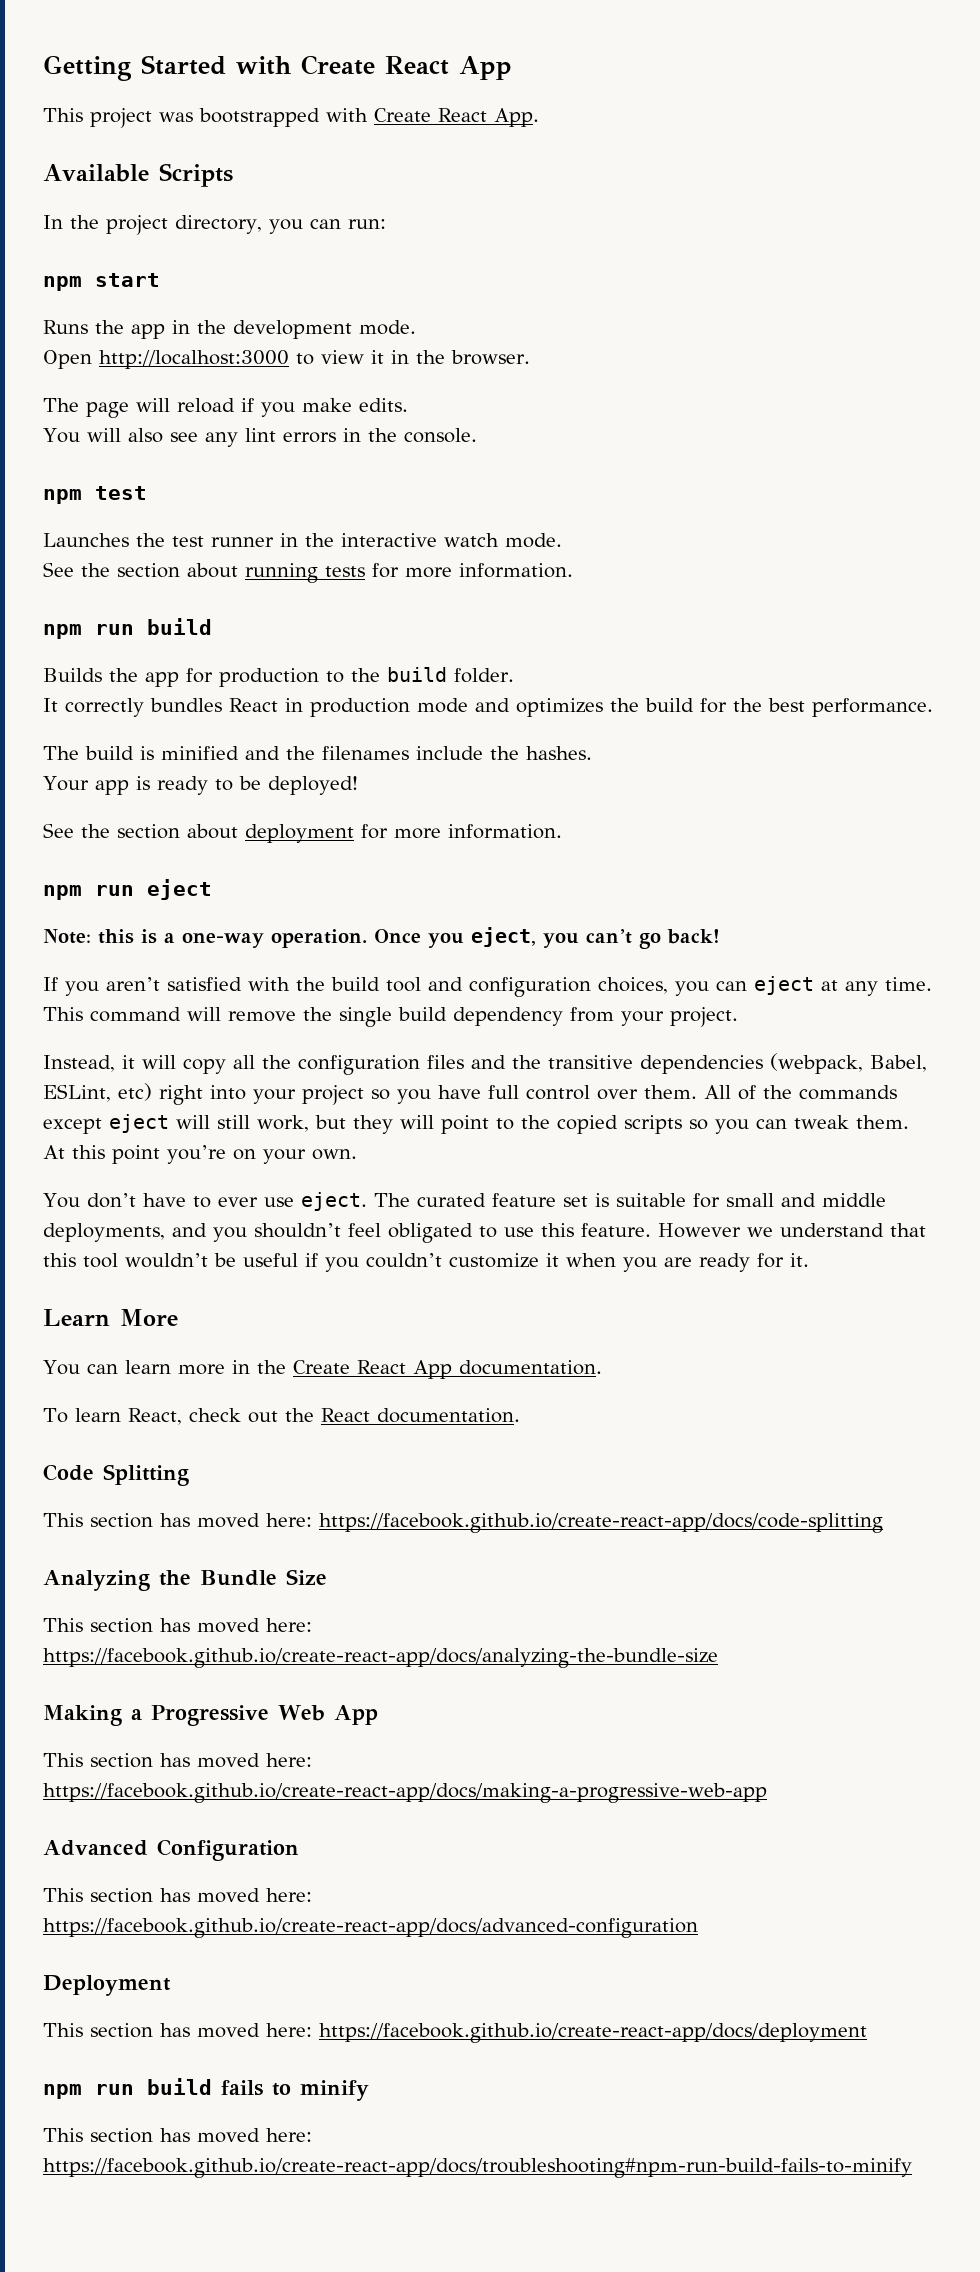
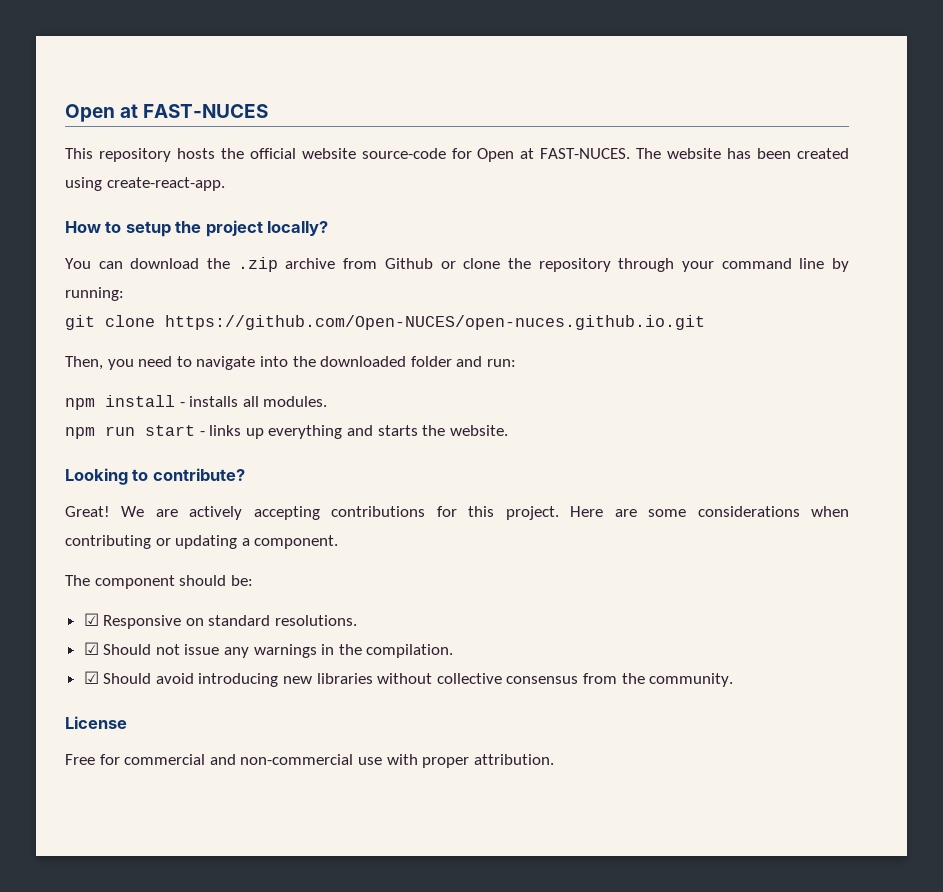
[43,55,512,81] [43,108,539,128] [43,163,233,187] [43,215,386,235] [43,273,160,291] [43,320,416,339] [43,350,530,369] [43,398,408,418] [43,428,477,447] [43,486,147,504] [43,533,562,548] [43,562,573,583] [43,618,212,639] [43,667,514,687] [43,698,933,717] [43,746,592,760] [43,776,358,795] [43,823,562,843] [43,879,212,900] [43,927,720,949] [43,976,932,997] [43,1007,738,1027] [43,1053,927,1075] [43,1083,897,1105] [43,1114,909,1134] [43,1145,357,1164] [43,1192,886,1211] [43,1223,926,1243] [43,1253,809,1272] [43,1309,178,1326] [43,1360,602,1379] [43,1408,520,1425] [43,1464,189,1486] [43,1513,883,1533] [43,1569,327,1591] [43,1618,312,1633] [43,1648,718,1668] [43,1705,378,1726] [43,1753,312,1768] [43,1783,767,1803] [43,1839,299,1861] [43,1888,312,1903] [43,1918,698,1938] [43,1975,171,1996] [43,2023,867,2043] [43,2078,369,2101] [43,2128,312,2143] [43,2158,912,2178] Getting Started with Create React App // This project was bootstrapped with Create React App. // Available Scripts // In the project directory, you can run: // npm start // Runs the app in the development mode. // Open http://localhost:3000 to view it in the browser. // The page will reload if you make edits. // You will also see any lint errors in the console. // npm test // Launches the test runner in the interactive watch mode. // See the section about running tests for more information. // npm run build // Builds the app for production to the build folder. // It correctly bundles React in production mode and optimizes the build for the best performance. // The build is minified and the filenames include the hashes. // Your app is ready to be deployed! // See the section about deployment for more information. // npm run eject // Note: this is a one-way operation. Once you eject, you can’t go back! // If you aren’t satisfied with the build tool and configuration choices, you can eject at any time. This command will remove the single build dependency from your project. // Instead, it will copy all the configuration files and the transitive dependencies (webpack, Babel, ESLint, etc) right into your project so you have full control over them. All of the commands except eject will still work, but they will point to the copied scripts so you can tweak them. At this point you’re on your own. // You don’t have to ever use eject. The curated feature set is suitable for small and middle deployments, and you shouldn’t feel obligated to use this feature. However we understand that this tool wouldn’t be useful if you couldn’t customize it when you are ready for it. // Learn More // You can learn more in the Create React App documentation. // To learn React, check out the React documentation. // Code Splitting // This section has moved here: https://facebook.github.io/create-react-app/docs/code-splitting // Analyzing the Bundle Size // This section has moved here: https://facebook.github.io/create-react-app/docs/analyzing-the-bundle-size // Making a Progressive Web App // This section has moved here: https://facebook.github.io/create-react-app/docs/making-a-progressive-web-app // Advanced Configuration // This section has moved here: https://facebook.github.io/create-react-app/docs/advanced-configuration // Deployment // This section has moved here: https://facebook.github.io/create-react-app/docs/deployment // npm run build fails to minify // This section has moved here: https://facebook.github.io/create-react-app/docs/troubleshooting#npm-run-build-fails-to-minify -> [65,104,269,122] [65,148,849,162] [65,177,225,191] [65,220,329,237] [65,257,849,272] [65,287,124,301] [65,315,705,330] [65,356,516,370] [65,395,328,410] [65,425,508,439] [65,468,245,485] [65,506,849,520] [65,535,339,549] [65,575,253,589] [83,613,358,629] [83,642,454,658] [83,671,734,687] [65,716,127,729] [65,754,554,768] Open at FAST-NUCES // This repository hosts the official website source-code for Open at FAST-NUCES. The website has been created using create-react-app. // How to setup the project locally? // You can download the .zip archive from Github or clone the repository through your command line by running: // git clone https://github.com/Open-NUCES/open-nuces.github.io.git // Then, you need to navigate into the downloaded folder and run: // npm install - installs all modules. // npm run start - links up everything and starts the website. // Looking to contribute? // Great! We are actively accepting contributions for this project. Here are some considerations when contributing or updating a component. // The component should be: // ☑ Responsive on standard resolutions. // ☑ Should not issue any warnings in the compilation. // ☑ Should avoid introducing new libraries without collective consensus from the community. // License // Free for commercial and non-commercial use with proper attribution.

